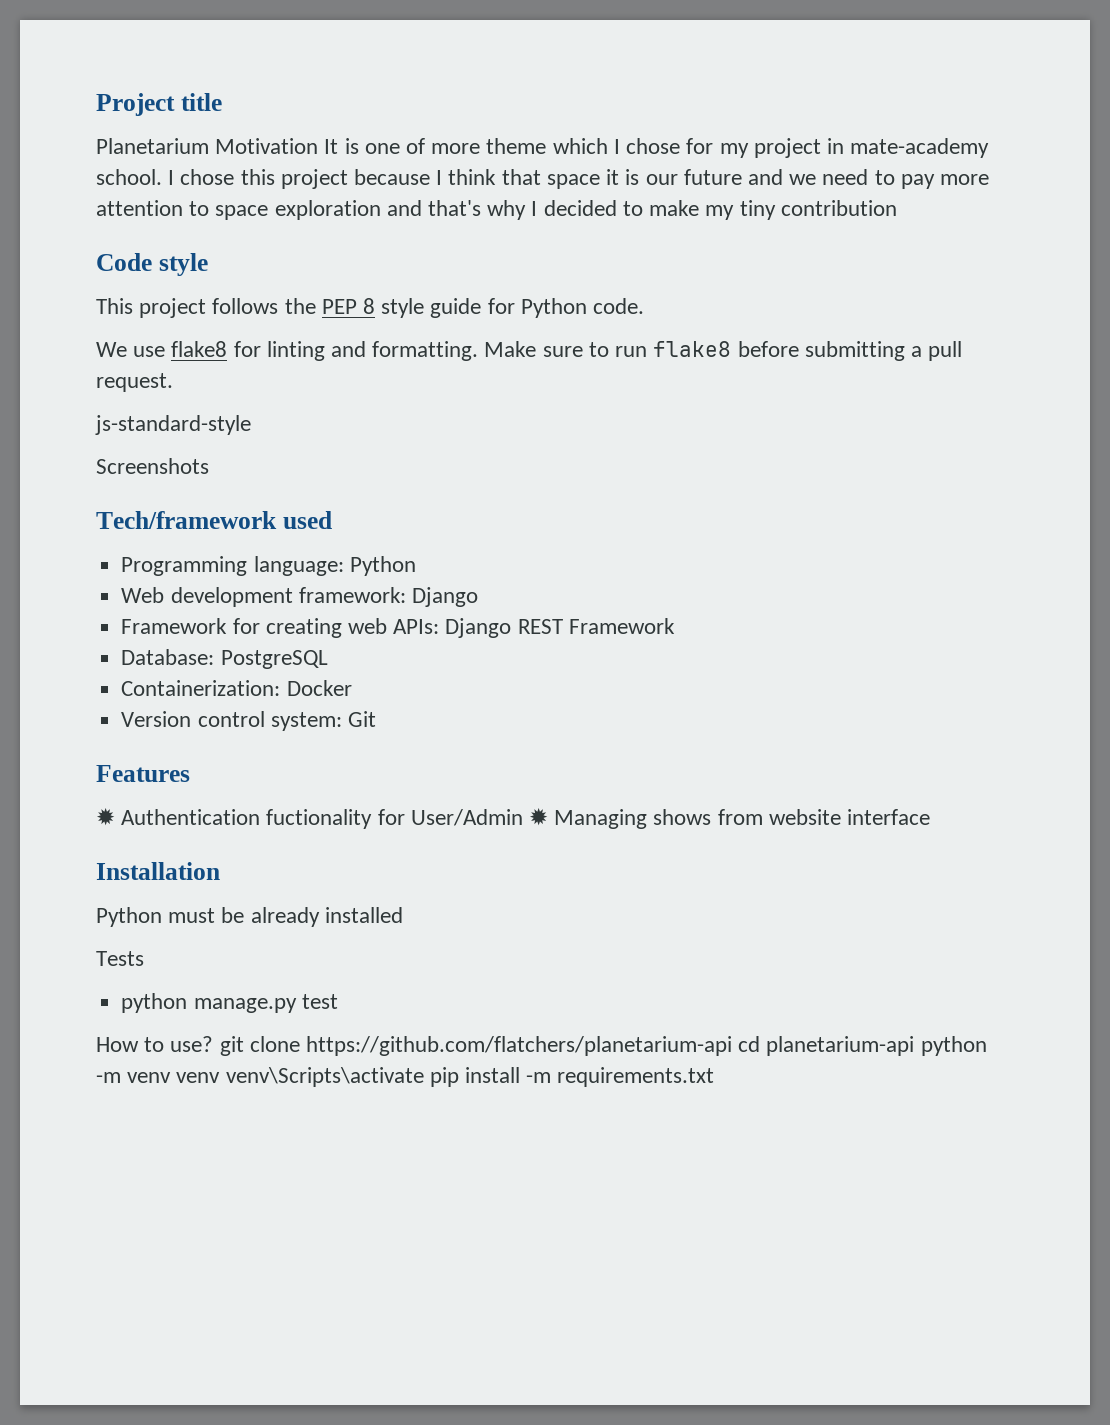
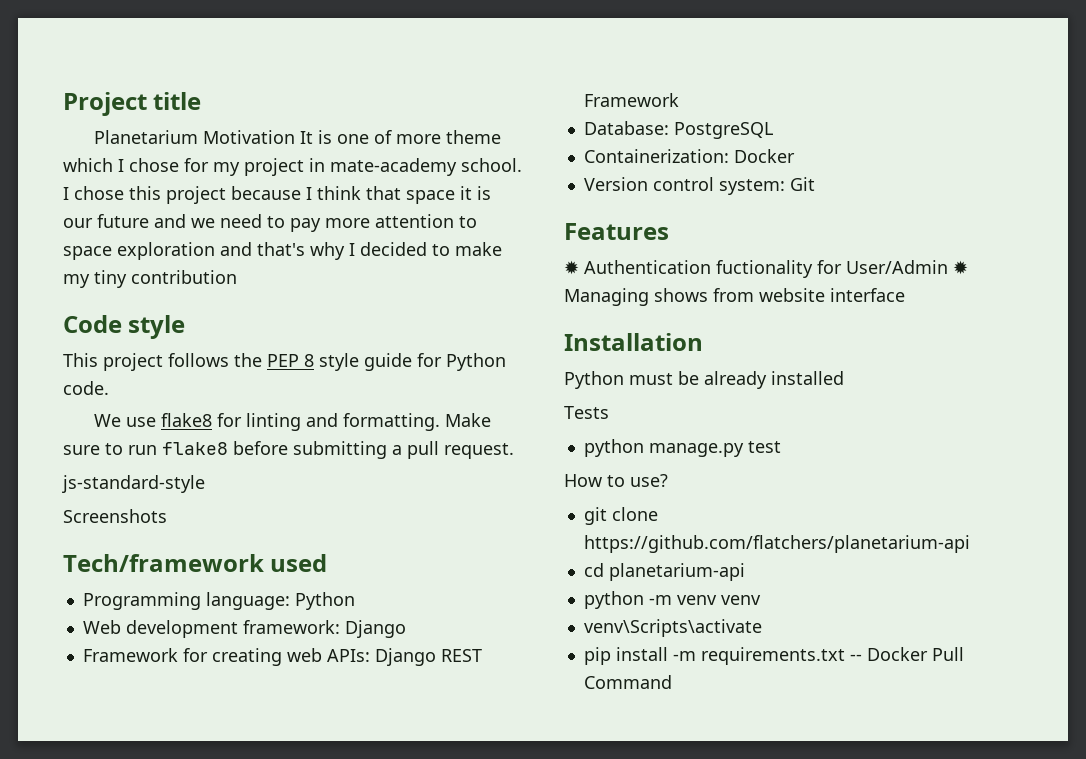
(214, 1044) none -> (668, 480) //
(733, 1046) none -> (970, 544) //
(915, 1046) none -> (745, 572) //
(221, 1077) none -> (761, 600) //
(424, 1077) none -> (762, 628) //
(715, 1077) none -> [849,647,964,661] [583,675,672,689] -- Docker Pull Command

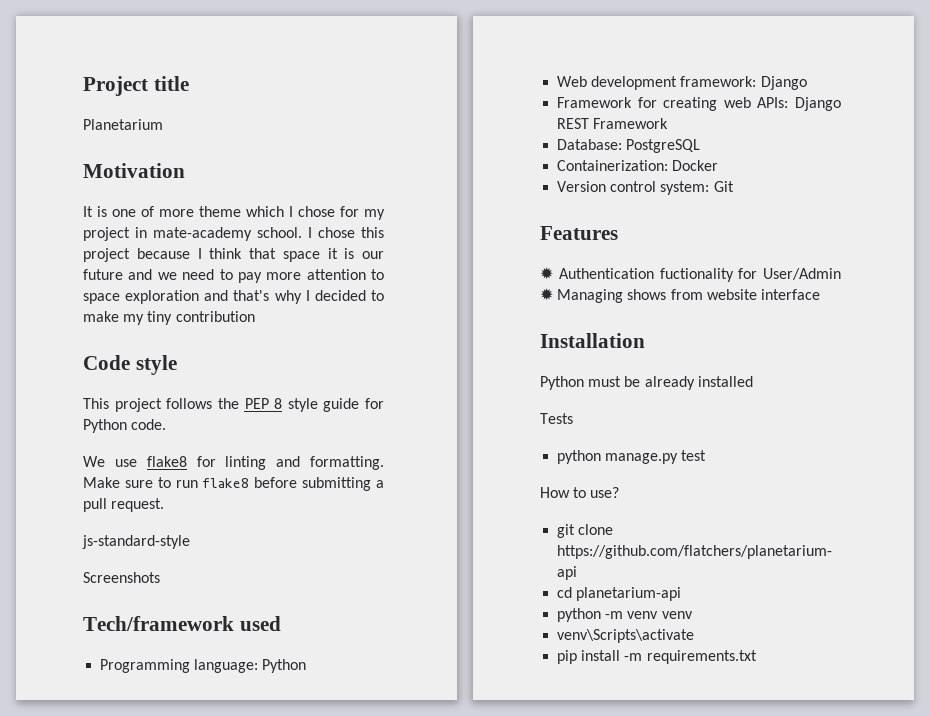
(199, 137) none -> (163, 124) //
(296, 137) none -> (185, 170) //
[849,647,964,661] [583,675,672,689] -- Docker Pull Command -> (757, 657) none

